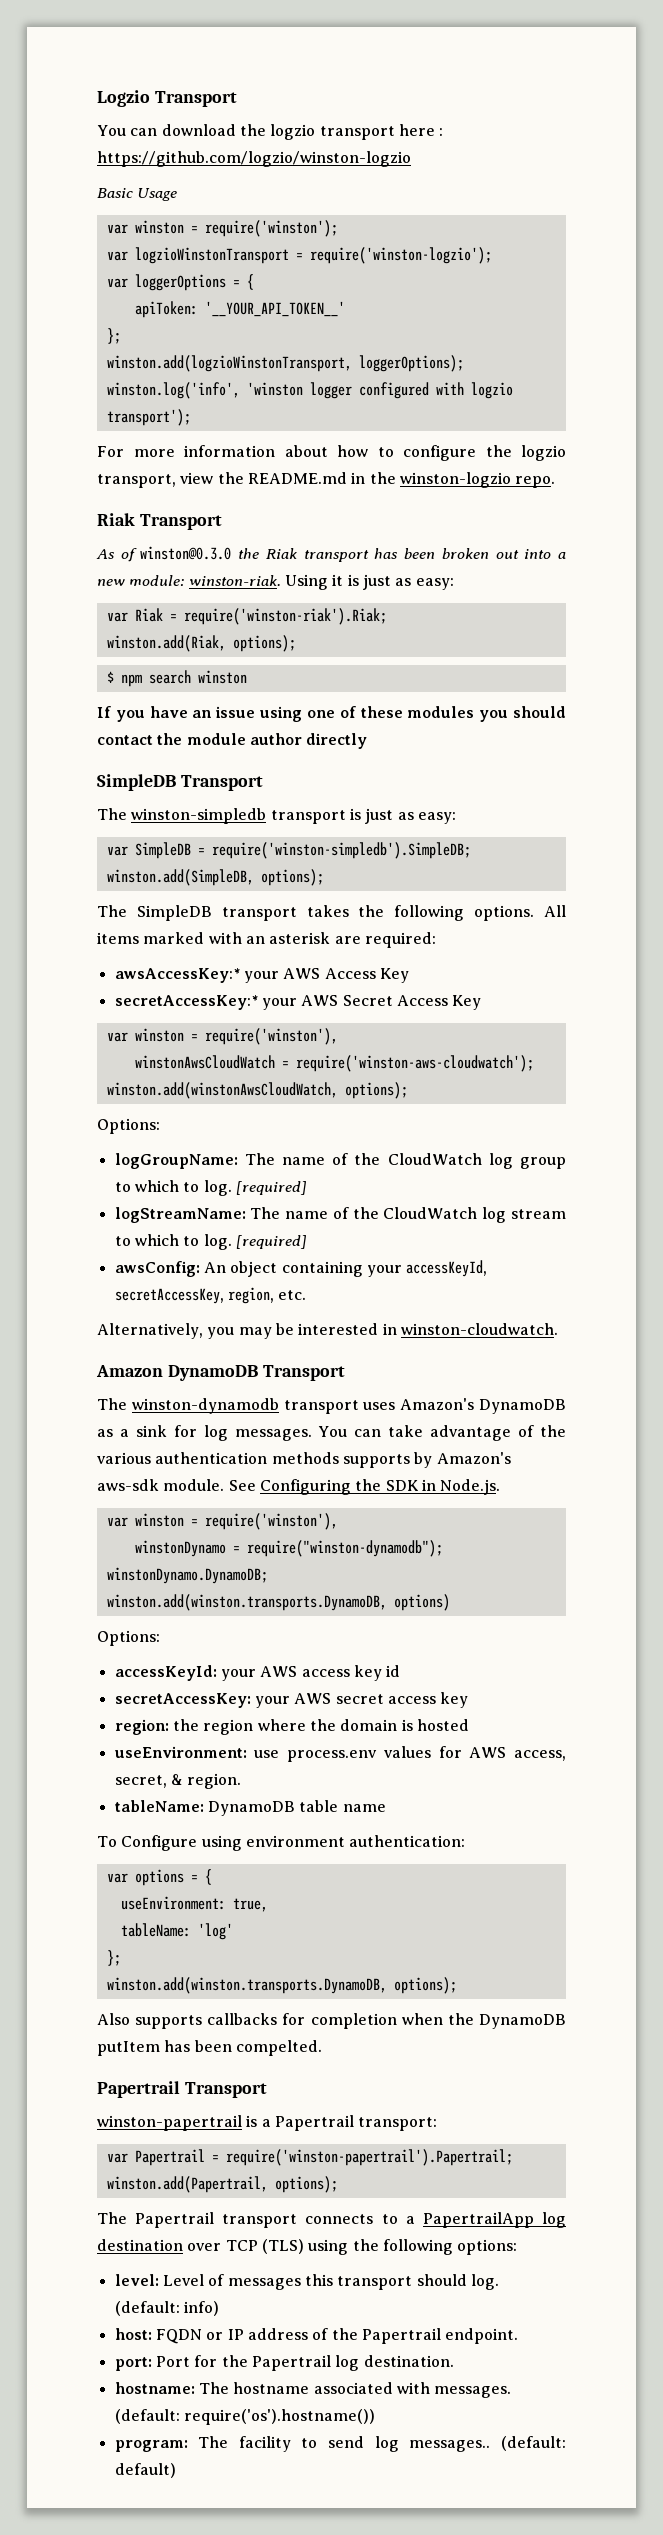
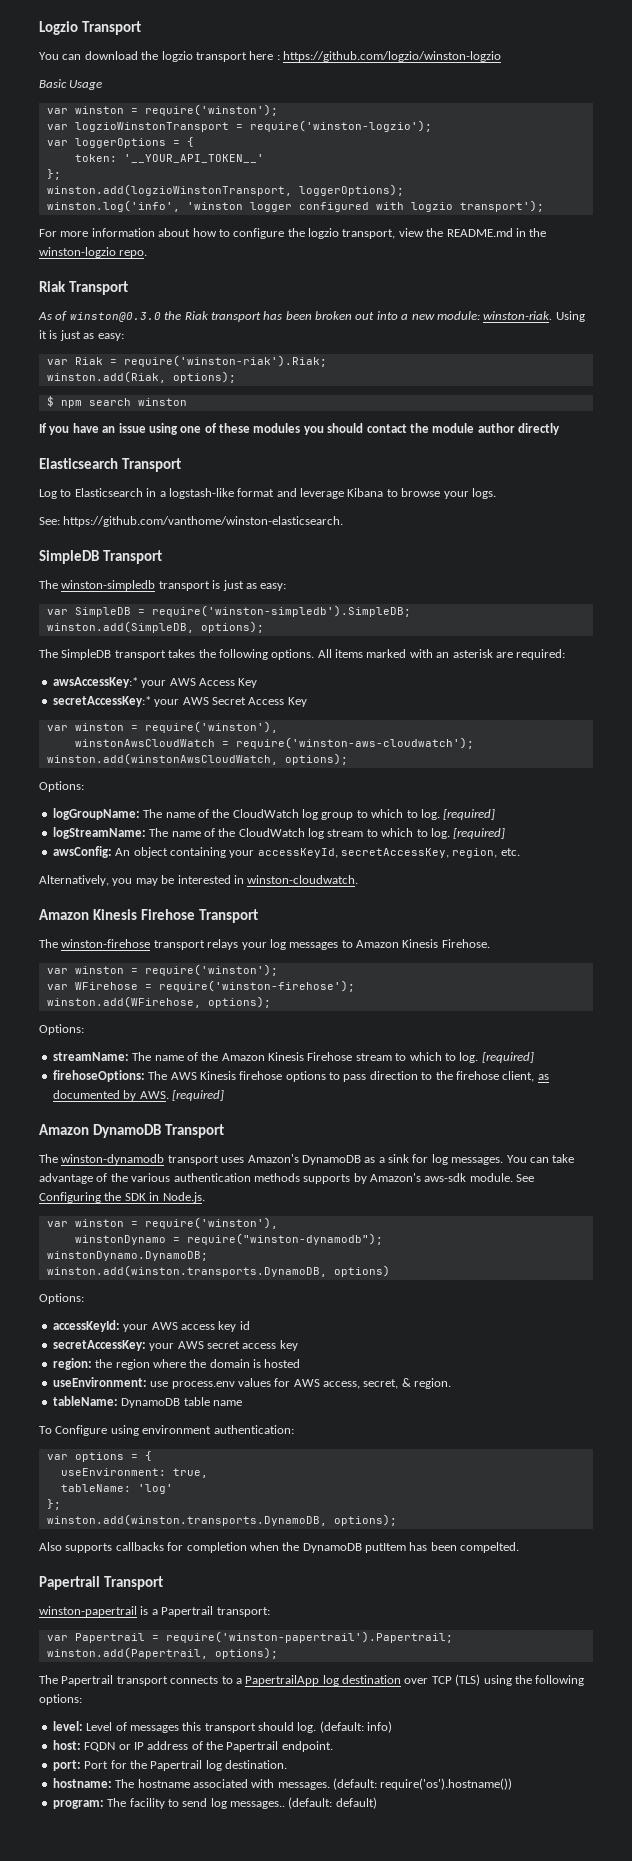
[134,301,198,318] apiToken: -> [74,154,117,162] token:
(368, 741) none -> [39,458,181,472] [39,488,496,499] [39,516,344,527] // Elasticsearch Transport // Log to Elasticsearch in a logstash-like format and leverage Kibana to browse your logs. // See: https://github.com/vanthome/winston-elasticsearch.
(558, 1329) none -> [39,909,258,923] [39,939,490,950] [46,964,278,976] [46,980,355,992] [46,996,271,1008] [39,1024,84,1035] [52,1052,534,1063] [52,1070,549,1082] [52,1090,224,1101] // Amazon Kinesis Firehose Transport // The winston-firehose transport relays your log messages to Amazon Kinesis Firehose. // var winston = require('winston'); // var WFirehose = require('winston-firehose'); // winston.add(WFirehose, options); // Options: // streamName: The name of the Amazon Kinesis Firehose stream to which to log. [required] // firehoseOptions: The AWS Kinesis firehose options to pass direction to the firehose client, as documented by AWS. [required]

